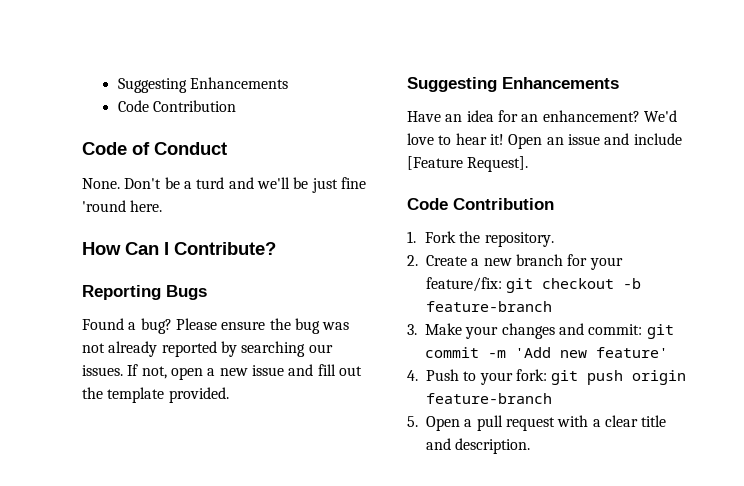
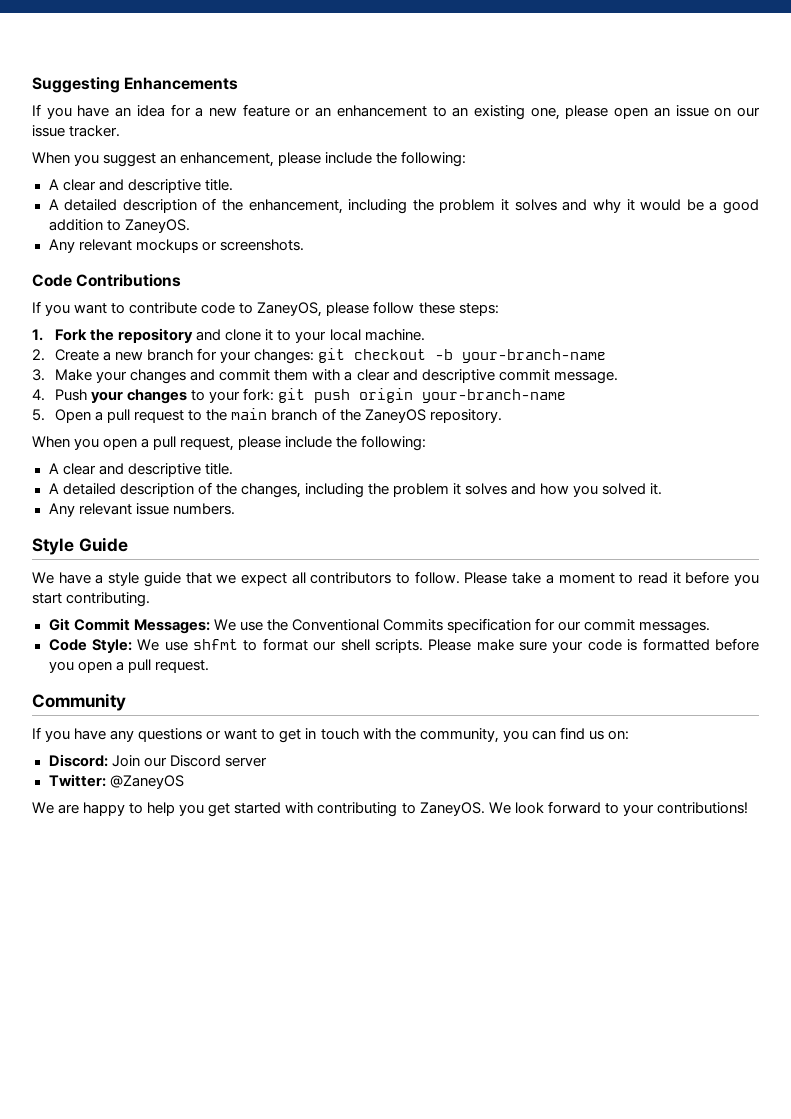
[117,77,289,93] [117,100,237,112] [82,142,227,155] [82,177,366,193] [82,200,163,212] [82,242,276,255] [82,285,207,300] [82,318,350,334] [82,341,333,357] [82,364,362,380] [82,387,229,403] [407,77,619,92] [407,110,677,122] [407,133,682,149] [407,156,529,172] [407,198,554,210] [407,231,554,247] Suggesting Enhancements // Code Contribution // Code of Conduct // None. Don't be a turd and we'll be just fine 'round here. // How Can I Contribute? // Reporting Bugs // Found a bug? Please ensure the bug was not already reported by searching our issues. If not, open a new issue and fill out the template provided. // Suggesting Enhancements // Have an idea for an enhancement? We'd love to hear it! Open an issue and include [Feature Request]. // Code Contribution // 1. Fork the repository. -> [32,77,239,93] [32,104,760,120] [32,125,121,137] [32,151,467,167] [48,179,233,193] [48,198,760,214] [48,219,190,233] [48,239,304,253] [32,274,182,287] [32,301,499,317] [32,328,425,343] Suggesting Enhancements // If you have an idea for a new feature or an enhancement to an existing one, please open an issue on our issue tracker. // When you suggest an enhancement, please include the following: // A clear and descriptive title. // A detailed description of the enhancement, including the problem it solves and why it would be a good addition to ZaneyOS. // Any relevant mockups or screenshots. // Code Contributions // If you want to contribute code to ZaneyOS, please follow these steps: // 1. Fork the repository and clone it to your local machine.
[426,277,502,292] feature/fix: -> [254,349,315,364] changes:
[426,301,552,312] feature-branch -> [462,349,607,363] your-branch-name
[588,324,674,339] [425,347,669,358] commit: git commit -m 'Add new feature' -> [219,369,618,384] commit them with a clear and descriptive commit message.
(459, 375) none -> [91,389,188,404] your changes
[426,393,552,404] feature-branch -> [422,389,567,403] your-branch-name
[557,415,667,427] [426,438,531,454] with a clear title and description. -> [188,408,502,423] [32,435,427,451] [48,463,233,477] [48,482,663,498] [48,503,235,517] [32,537,128,555] [32,571,760,587] [32,592,151,607] [48,618,711,634] [48,638,759,653] [48,659,209,673] [32,693,126,711] [32,727,629,743] [48,754,267,767] [48,774,184,789] [32,801,748,817] to the main branch of the ZaneyOS repository. // When you open a pull request, please include the following: // A clear and descriptive title. // A detailed description of the changes, including the problem it solves and how you solved it. // Any relevant issue numbers. // Style Guide // We have a style guide that we expect all contributors to follow. Please take a moment to read it before you start contributing. // Git Commit Messages: We use the Conventional Commits specification for our commit messages. // Code Style: We use shfmt to format our shell scripts. Please make sure your code is formatted before you open a pull request. // Community // If you have any questions or want to get in touch with the community, you can find us on: // Discord: Join our Discord server // Twitter: @ZaneyOS // We are happy to help you get started with contributing to ZaneyOS. We look forward to your contributions!

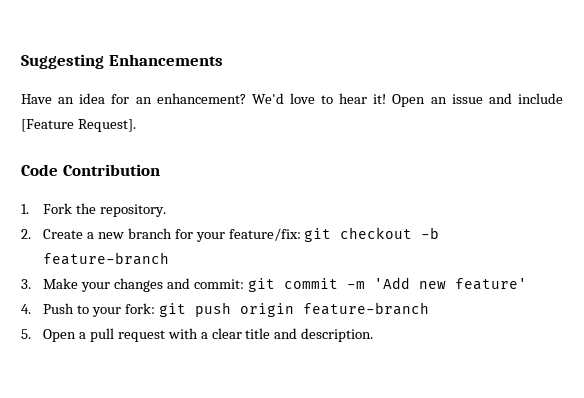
[32,104,760,120] [32,125,121,137] [32,151,467,167] [48,179,233,193] [48,198,760,214] [48,219,190,233] [48,239,304,253] [32,274,182,287] [32,301,499,317] [32,328,425,343] If you have an idea for a new feature or an enhancement to an existing one, please open an issue on our issue tracker. // When you suggest an enhancement, please include the following: // A clear and descriptive title. // A detailed description of the enhancement, including the problem it solves and why it would be a good addition to ZaneyOS. // Any relevant mockups or screenshots. // Code Contributions // If you want to contribute code to ZaneyOS, please follow these steps: // 1. Fork the repository and clone it to your local machine. -> [21,93,563,107] [21,119,136,132] [21,164,160,176] [21,203,166,217] Have an idea for an enhancement? We'd love to hear it! Open an issue and include [Feature Request]. // Code Contribution // 1. Fork the repository.
[254,349,315,364] changes: -> [228,228,301,241] feature/fix:
[462,349,607,363] your-branch-name -> [43,252,170,265] feature-branch
[219,369,618,384] commit them with a clear and descriptive commit message. -> [193,277,527,292] commit: git commit -m 'Add new feature'
[91,389,188,404] your changes -> (75, 308) none
[422,389,567,403] your-branch-name -> [302,302,429,315] feature-branch
[188,408,502,423] [32,435,427,451] [48,463,233,477] [48,482,663,498] [48,503,235,517] [32,537,128,555] [32,571,760,587] [32,592,151,607] [48,618,711,634] [48,638,759,653] [48,659,209,673] [32,693,126,711] [32,727,629,743] [48,754,267,767] [48,774,184,789] [32,801,748,817] to the main branch of the ZaneyOS repository. // When you open a pull request, please include the following: // A clear and descriptive title. // A detailed description of the changes, including the problem it solves and how you solved it. // Any relevant issue numbers. // Style Guide // We have a style guide that we expect all contributors to follow. Please take a moment to read it before you start contributing. // Git Commit Messages: We use the Conventional Commits specification for our commit messages. // Code Style: We use shfmt to format our shell scripts. Please make sure your code is formatted before you open a pull request. // Community // If you have any questions or want to get in touch with the community, you can find us on: // Discord: Join our Discord server // Twitter: @ZaneyOS // We are happy to help you get started with contributing to ZaneyOS. We look forward to your contributions! -> [167,328,374,342] with a clear title and description.

